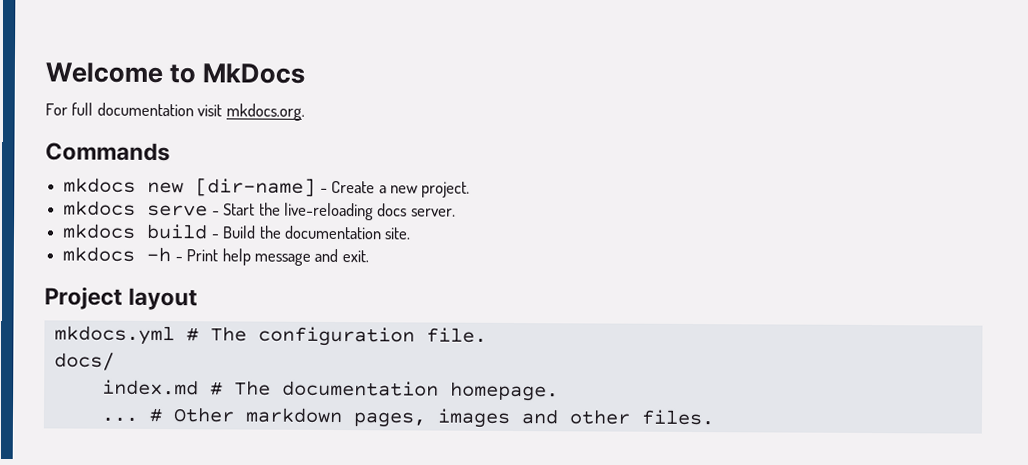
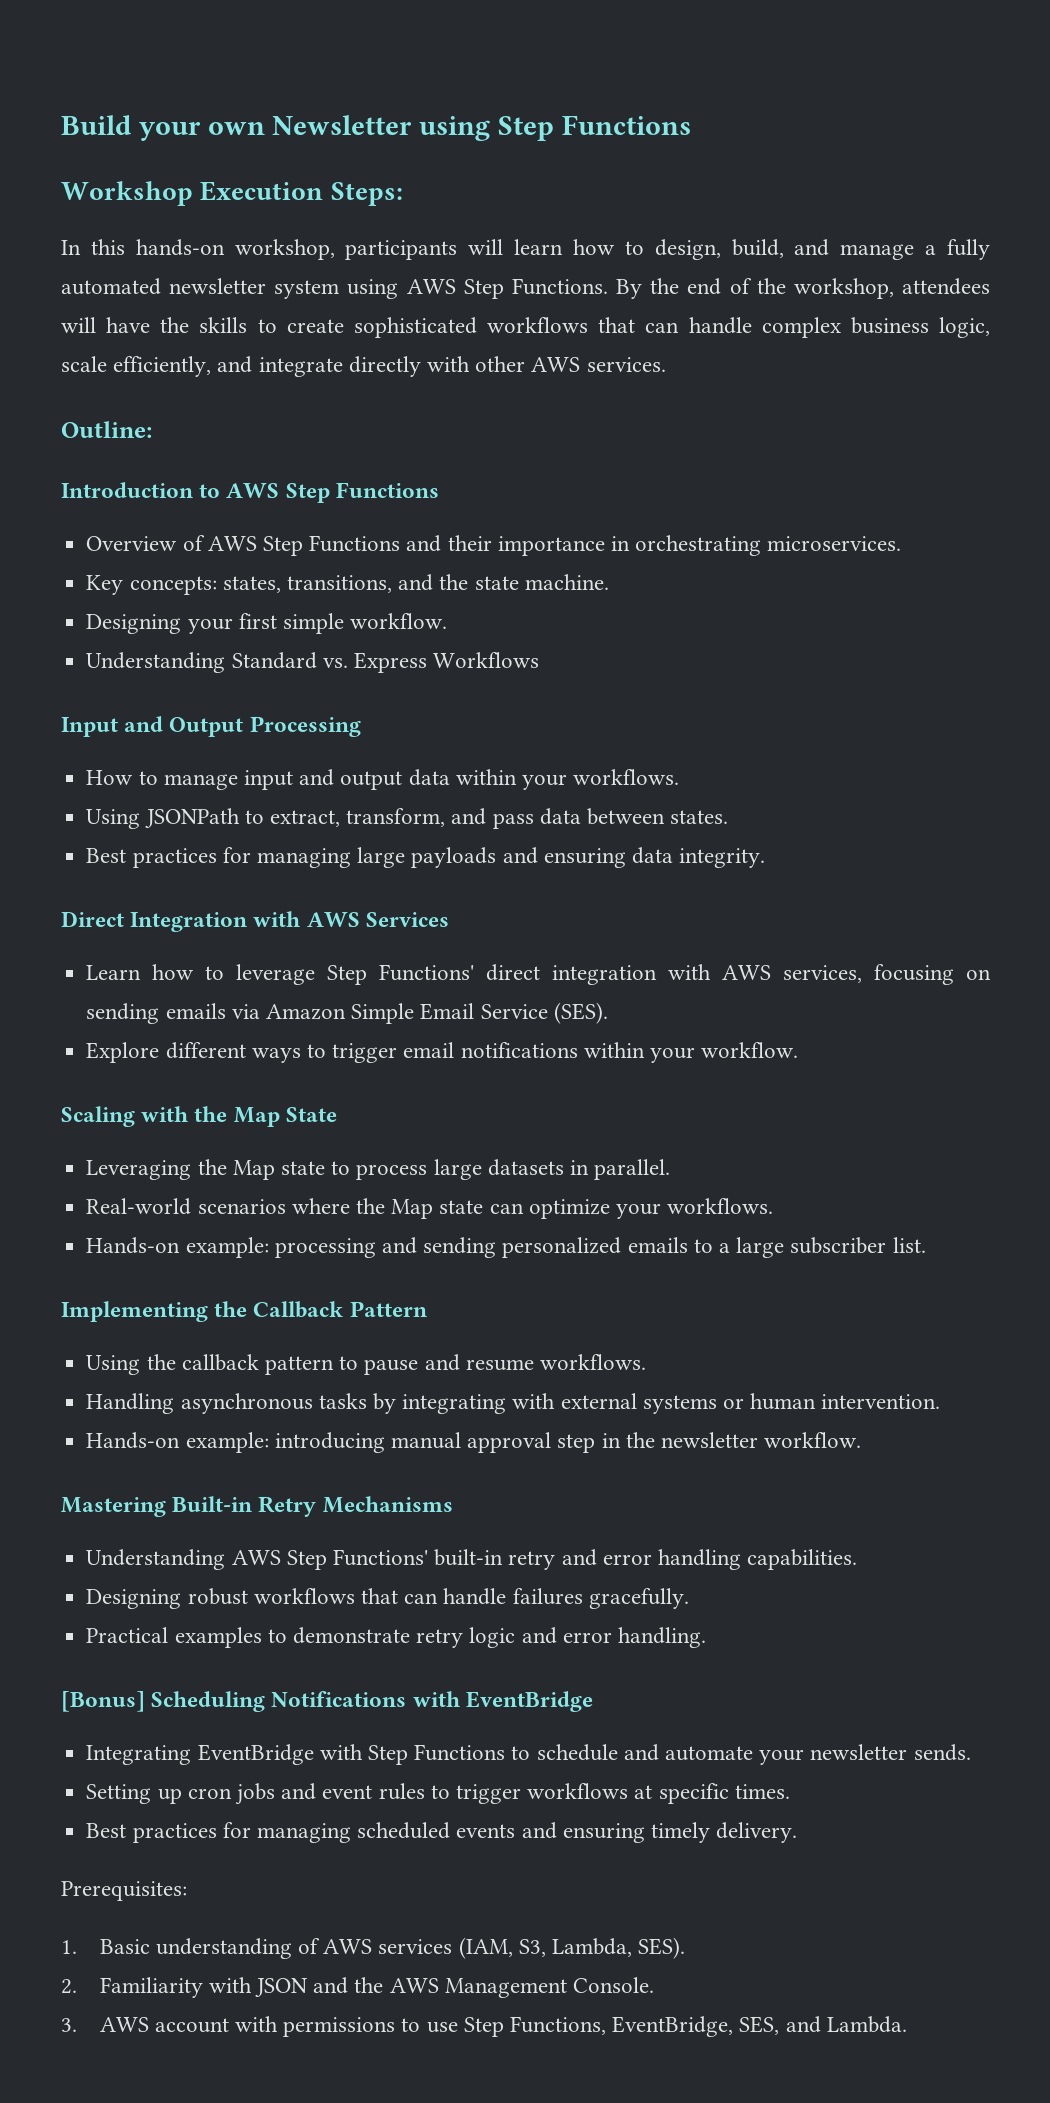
[45,62,306,84] [45,102,305,121] [45,142,170,162] [63,177,471,198] [63,200,456,221] [62,223,412,240] [62,246,369,266] [44,286,199,311] [53,325,487,347] [53,352,115,371] [101,379,559,402] [100,407,715,428] Welcome to MkDocs // For full documentation visit mkdocs.org. // Commands // mkdocs new [dir-name] - Create a new project. // mkdocs serve - Start the live-reloading docs server. // mkdocs build - Build the documentation site. // mkdocs -h - Print help message and exit. // Project layout // mkdocs.yml # The configuration file. // docs/ // index.md # The documentation homepage. // ... # Other markdown pages, images and other files. -> [61,115,691,141] [61,181,403,206] [61,239,991,260] [61,278,991,299] [61,317,991,338] [61,356,666,377] [61,421,152,438] [61,482,439,503] [86,535,902,556] [86,574,609,595] [86,613,448,634] [86,652,540,673] [61,716,361,737] [86,769,680,790] [86,808,729,829] [86,847,766,868] [61,911,449,932] [86,964,992,985] [86,1002,608,1024] [86,1042,799,1063] [61,1106,337,1127] [86,1159,671,1180] [86,1198,774,1219] [86,1237,926,1258] [61,1301,427,1322] [86,1354,646,1375] [86,1393,941,1414] [86,1432,862,1453] [61,1496,453,1517] [86,1549,858,1570] [86,1588,689,1609] [86,1627,706,1648] [61,1691,593,1712] [86,1744,971,1765] [86,1783,790,1805] [86,1822,798,1843] [61,1881,187,1901] [61,1937,686,1959] [61,1977,654,1998] [61,2016,907,2037] Build your own Newsletter using Step Functions // Workshop Execution Steps: // In this hands-on workshop, participants will learn how to design, build, and manage a fully automated newsletter system using AWS Step Functions. By the end of the workshop, attendees will have the skills to create sophisticated workflows that can handle complex business logic, scale efficiently, and integrate directly with other AWS services. // Outline: // Introduction to AWS Step Functions // Overview of AWS Step Functions and their importance in orchestrating microservices. // Key concepts: states, transitions, and the state machine. // Designing your first simple workflow. // Understanding Standard vs. Express Workflows // Input and Output Processing // How to manage input and output data within your workflows. // Using JSONPath to extract, transform, and pass data between states. // Best practices for managing large payloads and ensuring data integrity. // Direct Integration with AWS Services // Learn how to leverage Step Functions' direct integration with AWS services, focusing on sending emails via Amazon Simple Email Service (SES). // Explore different ways to trigger email notifications within your workflow. // Scaling with the Map State // Leveraging the Map state to process large datasets in parallel. // Real-world scenarios where the Map state can optimize your workflows. // Hands-on example: processing and sending personalized emails to a large subscriber list. // Implementing the Callback Pattern // Using the callback pattern to pause and resume workflows. // Handling asynchronous tasks by integrating with external systems or human intervention. // Hands-on example: introducing manual approval step in the newsletter workflow. // Mastering Built-in Retry Mechanisms // Understanding AWS Step Functions' built-in retry and error handling capabilities. // Designing robust workflows that can handle failures gracefully. // Practical examples to demonstrate retry logic and error handling. // [Bonus] Scheduling Notifications with EventBridge // Integrating EventBridge with Step Functions to schedule and automate your newsletter sends. // Setting up cron jobs and event rules to trigger workflows at specific times. // Best practices for managing scheduled events and ensuring timely delivery. // Prerequisites: // 1. Basic understanding of AWS services (IAM, S3, Lambda, SES). // 2. Familiarity with JSON and the AWS Management Console. // 3. AWS account with permissions to use Step Functions, EventBridge, SES, and Lambda.

